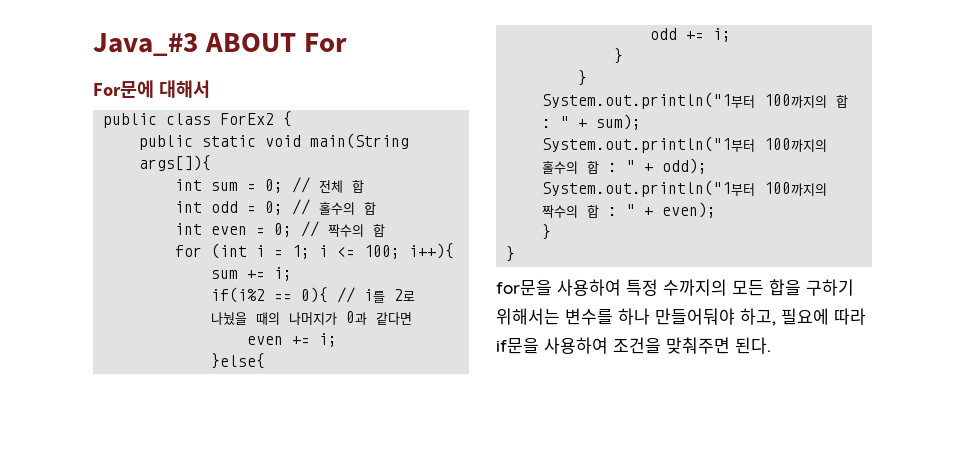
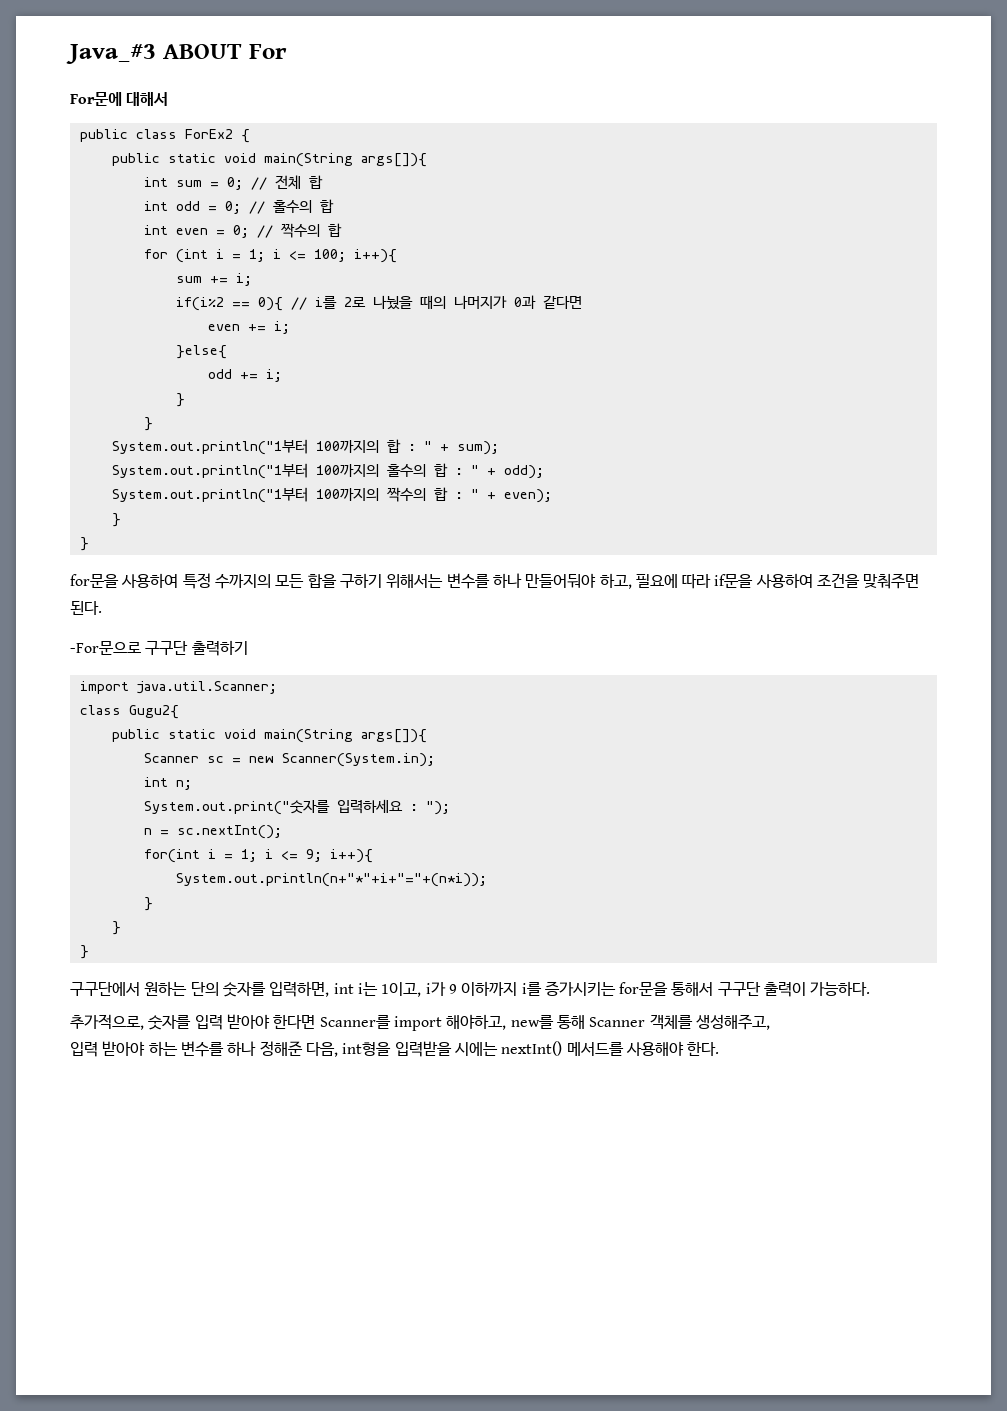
(771, 345) none -> [70,640,248,656] [79,681,277,694] [79,705,179,719] [111,729,427,743] [143,753,435,767] [143,777,192,790] [143,799,450,815] [143,825,282,839] [143,849,373,863] [175,873,487,887] [143,897,153,911] [111,921,121,935] [79,945,89,959] [70,981,871,997] [70,1014,770,1031] [70,1041,720,1057] // -For문으로 구구단 출력하기 // import java.util.Scanner; // class Gugu2{ // public static void main(String args[]){ // Scanner sc = new Scanner(System.in); // int n; // System.out.print("숫자를 입력하세요 : "); // n = sc.nextInt(); // for(int i = 1; i <= 9; i++){ // System.out.println(n+"*"+i+"="+(n*i)); // } // } // } // 구구단에서 원하는 단의 숫자를 입력하면, int i는 1이고, i가 9 이하까지 i를 증가시키는 for문을 통해서 구구단 출력이 가능하다. // 추가적으로, 숫자를 입력 받아야 한다면 Scanner를 import 해야하고, new를 통해 Scanner 객체를 생성해주고, // 입력 받아야 하는 변수를 하나 정해준 다음, int형을 입력받을 시에는 nextInt() 메서드를 사용해야 한다.

